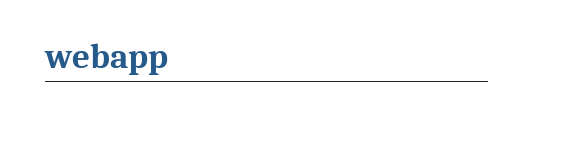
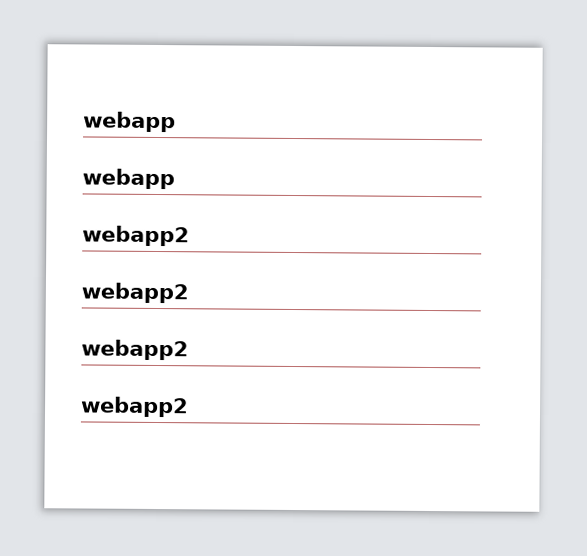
[44,43,168,75] webapp -> [83,111,176,133] [82,168,175,190] [82,225,190,247] [81,282,189,304] [81,339,189,361] [80,396,189,418] webapp // webapp // webapp2 // webapp2 // webapp2 // webapp2

